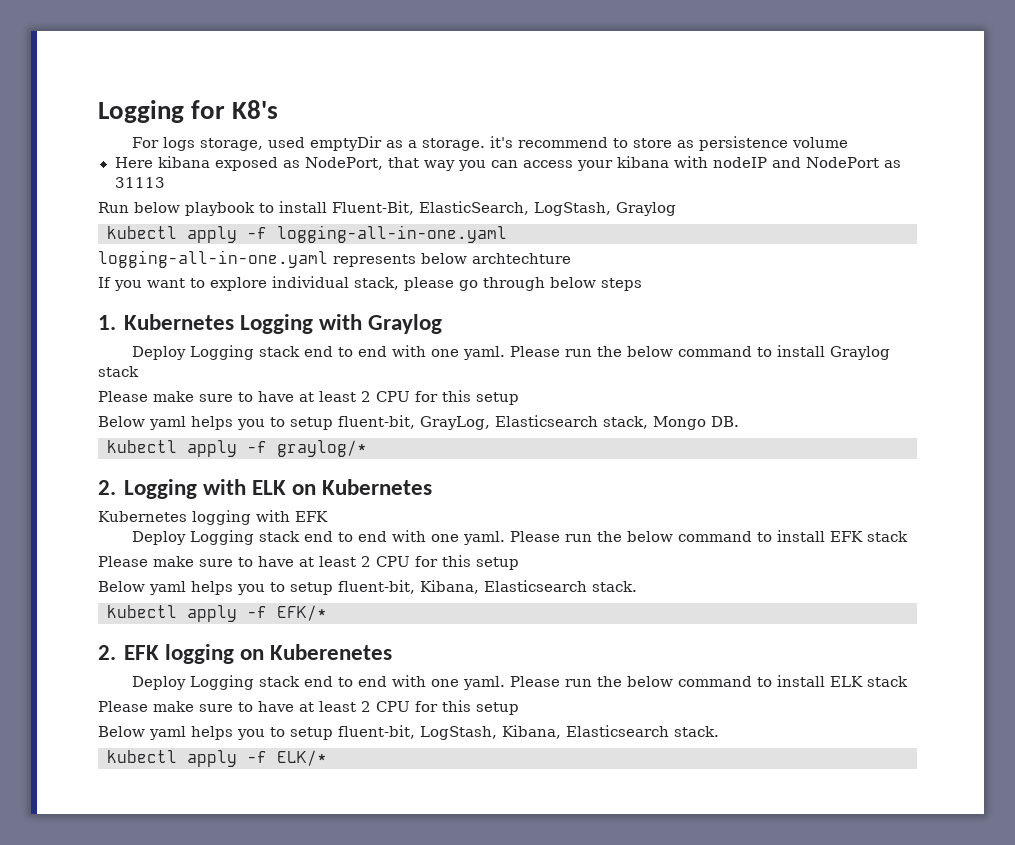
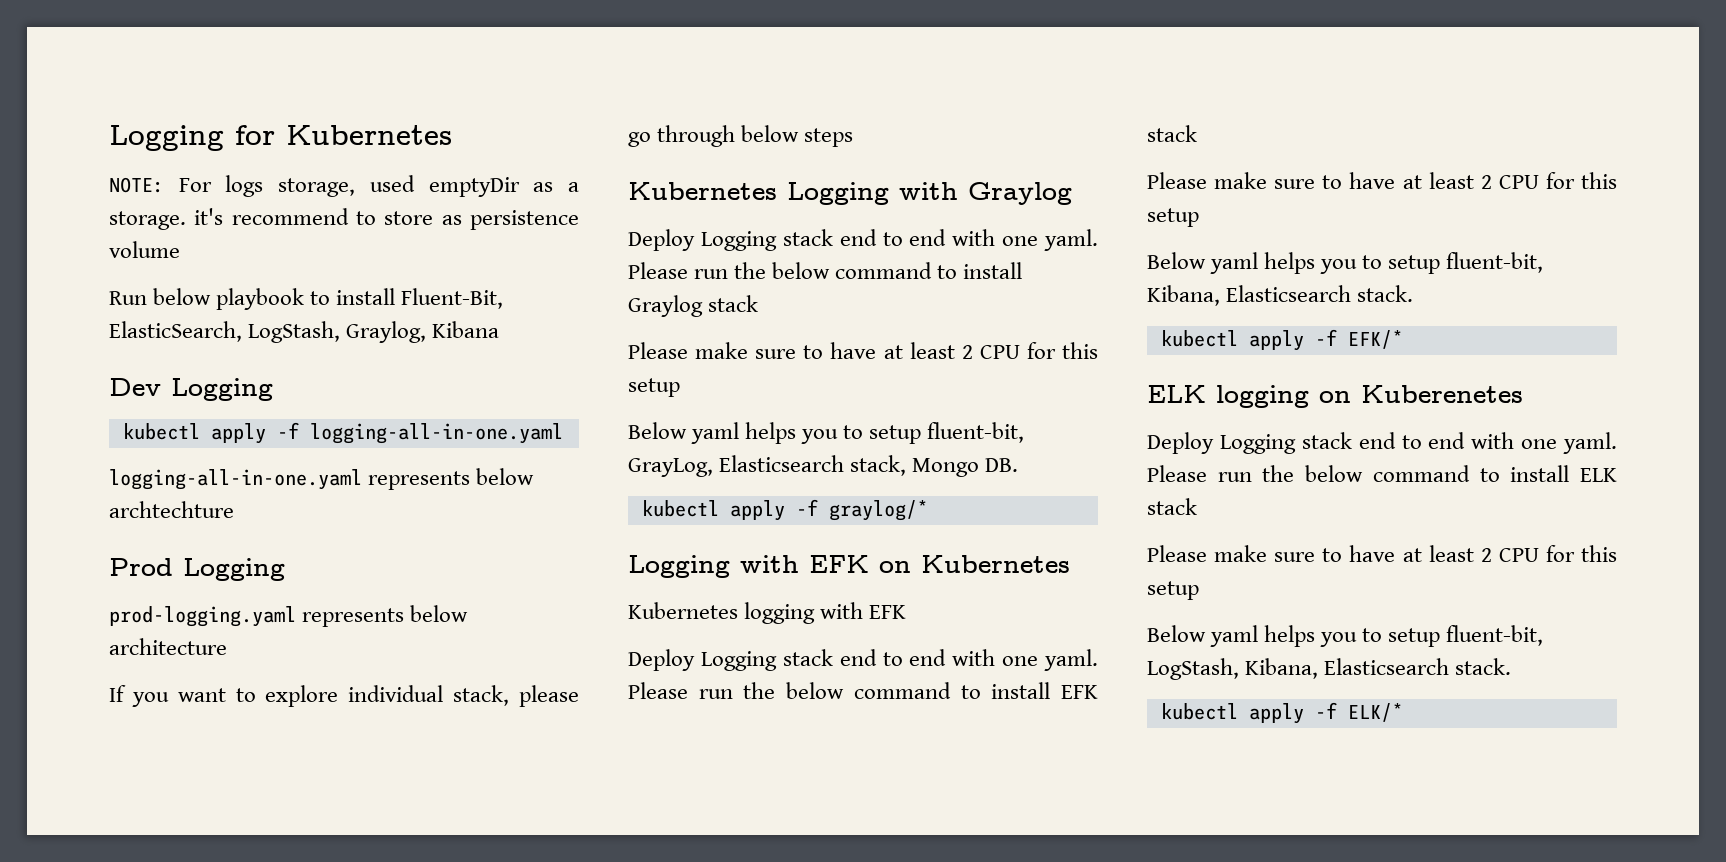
[232,100,279,119] K8's // -> [286,125,452,145] [109,177,164,193] Kubernetes // NOTE:
[114,156,901,171] [114,177,165,188] // Here kibana exposed as NodePort, that way you can access your kibana with nodeIP and NodePort as 31113 -> (180, 249) none
[616,202,676,216] Graylog -> [346,321,500,343] [109,378,273,401] Graylog, Kibana // Dev Logging
(571, 258) none -> [109,558,285,581] [109,605,469,627] [109,638,227,655] // Prod Logging // prod-logging.yaml represents below architecture
[98,315,116,330] 1. -> (854, 137) none
[98,479,286,499] 2. Logging with ELK -> [628,555,869,578] Logging with EFK
[98,645,159,660] 2. EFK -> [1147,385,1206,403] ELK

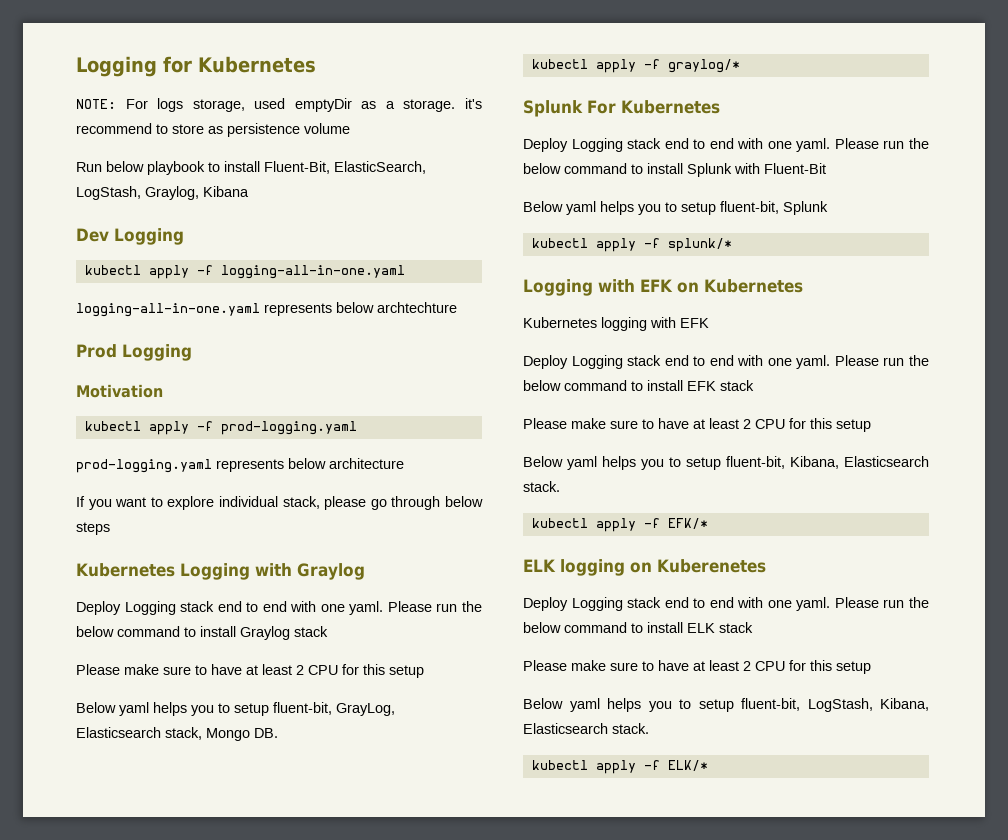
(285, 569) none -> [76,384,163,398] [84,421,357,435] // Motivation // kubectl apply -f prod-logging.yaml
(928, 510) none -> [523,100,720,117] [523,138,929,152] [523,163,826,177] [523,201,828,215] [531,238,732,252] // Splunk For Kubernetes // Deploy Logging stack end to end with one yaml. Please run the below command to install Splunk with Fluent-Bit // Below yaml helps you to setup fluent-bit, Splunk // kubectl apply -f splunk/*

